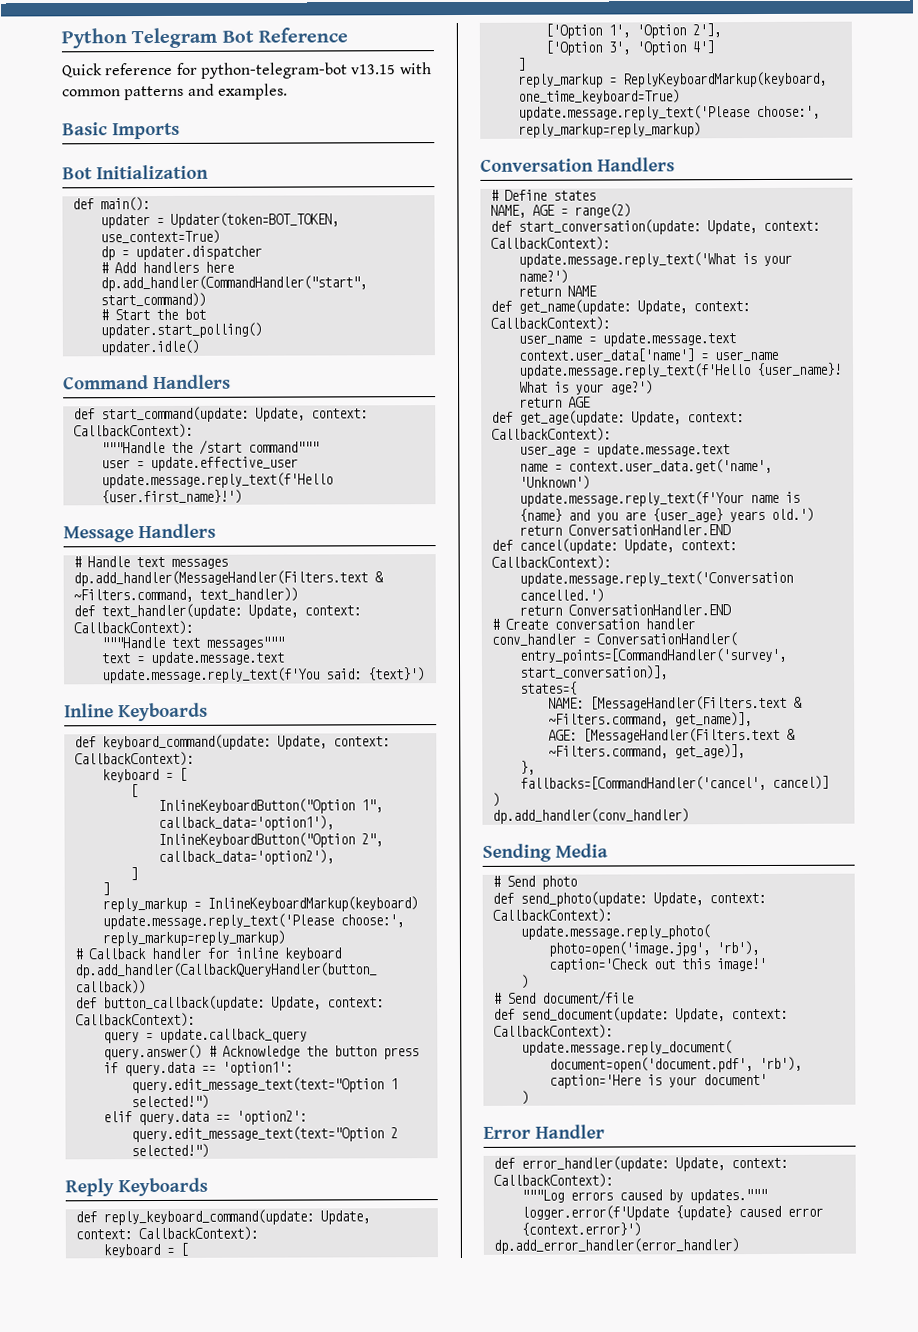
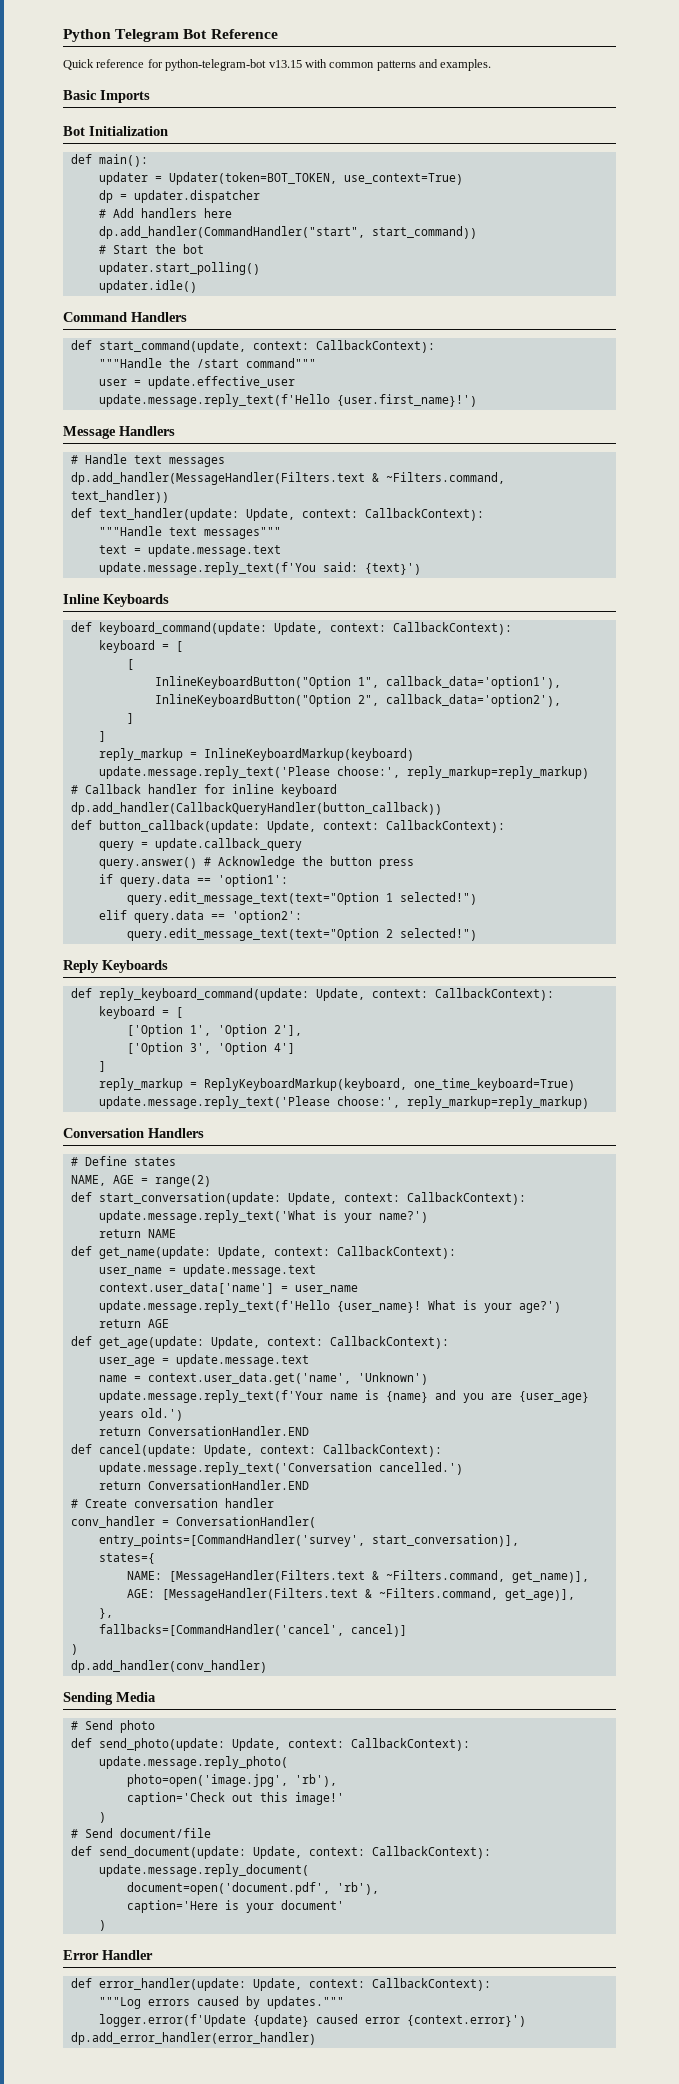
[100,406,305,423] start_command(update: Update, -> [98,340,246,353] start_command(update,

